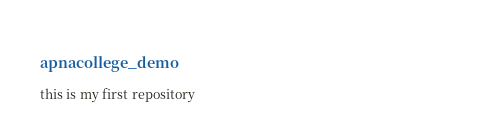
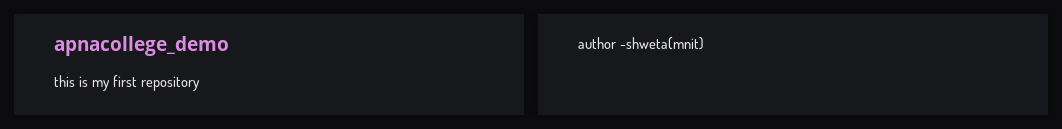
(195, 96) none -> [578,37,704,50] // author -shweta(mnit)

